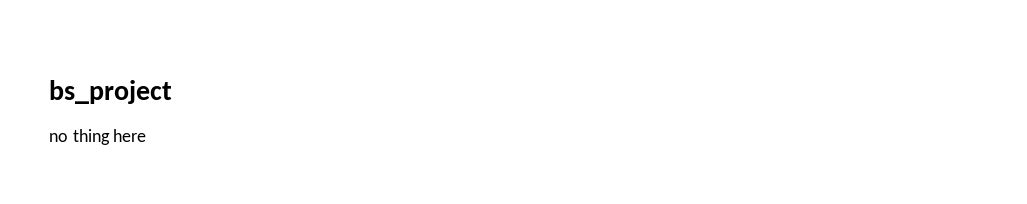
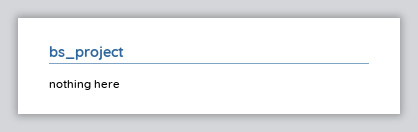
[49,129,110,145] no thing -> [49,80,91,90] nothing

